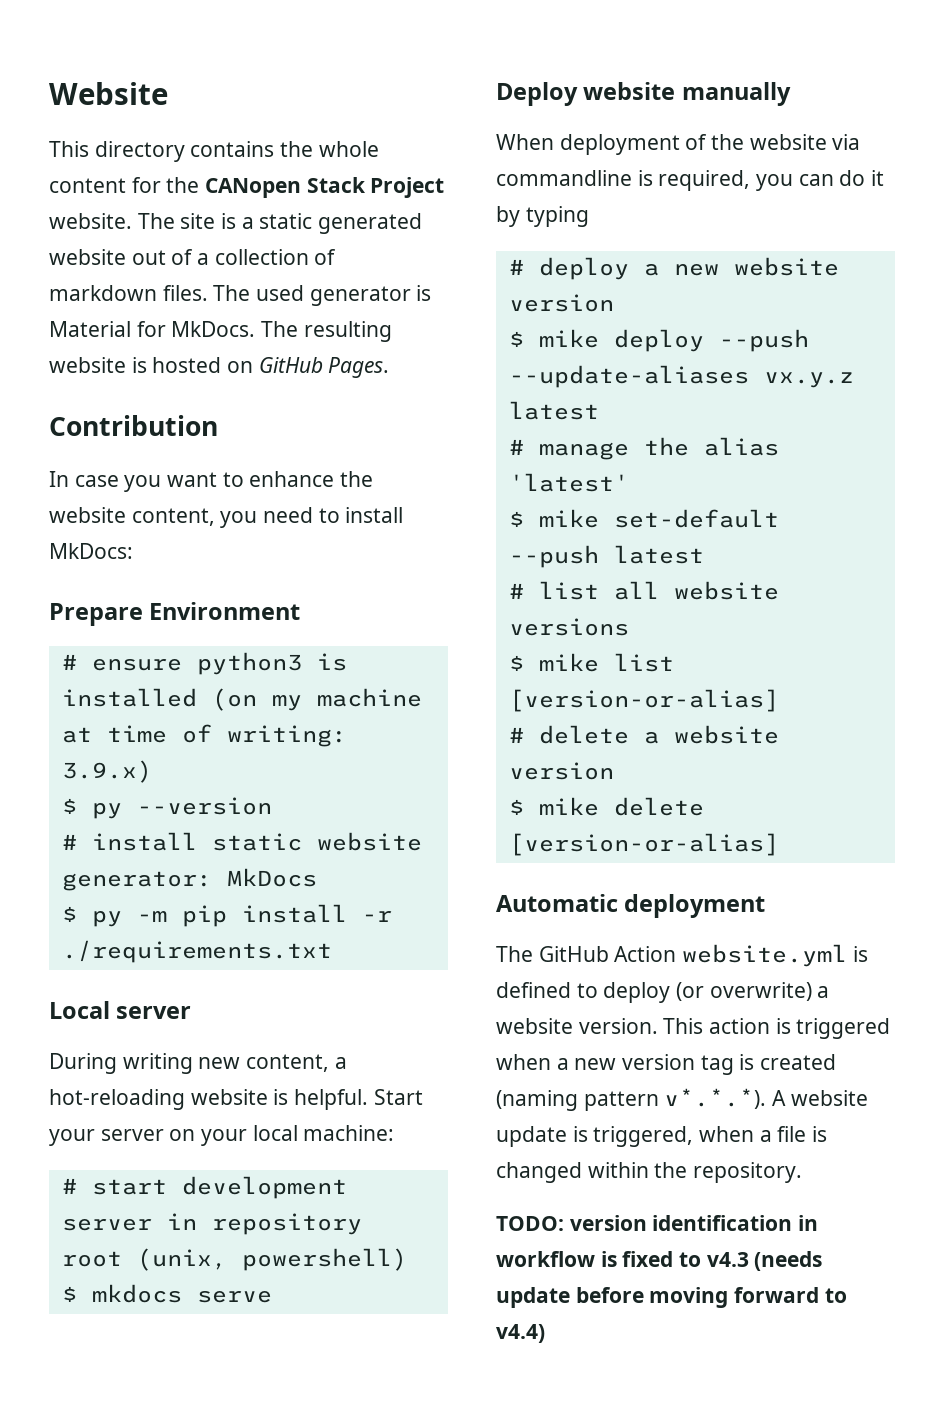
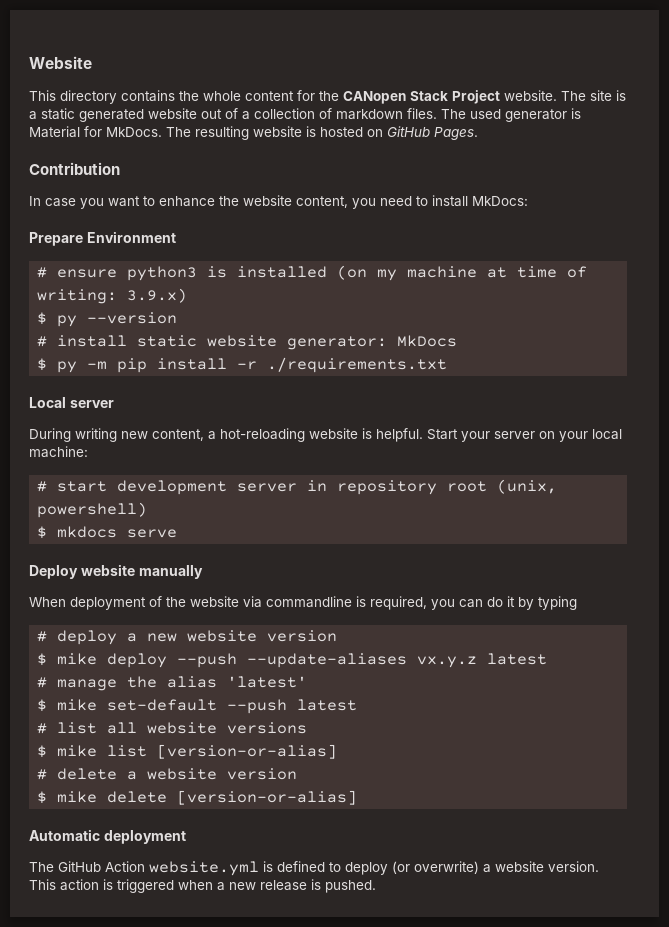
[622,1054,837,1075] [496,1088,868,1111] [496,1126,828,1147] [496,1162,803,1183] [496,1215,819,1231] [496,1251,823,1271] [496,1287,847,1308] [496,1324,545,1343] version tag is created (naming pattern v*.*.*). A website update is triggered, when a file is changed within the repository. // TODO: version identification in workflow is fixed to v4.3 (needs update before moving forward to v4.4) -> [260,879,376,893] release is pushed.

